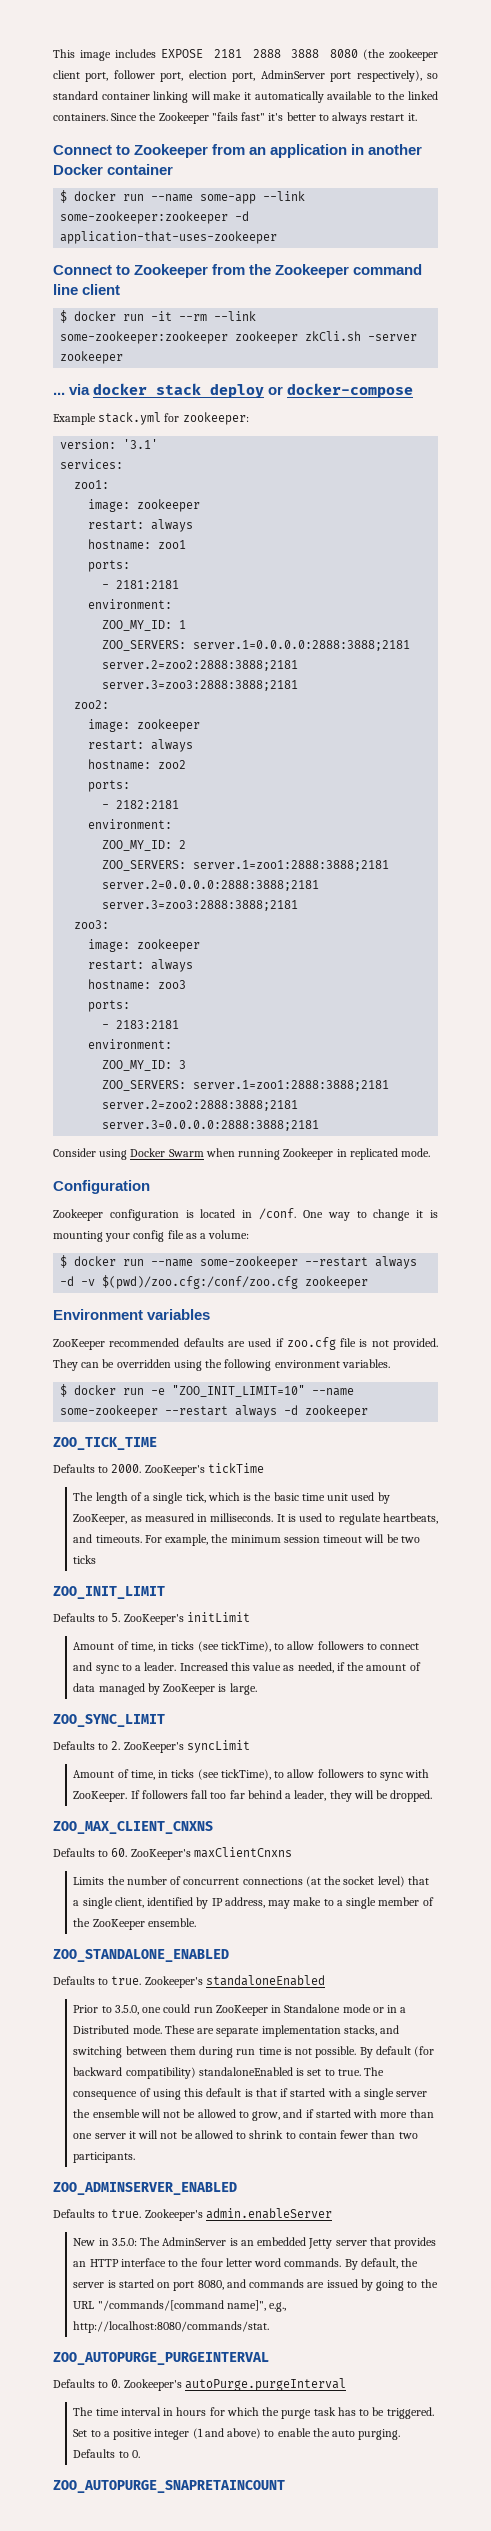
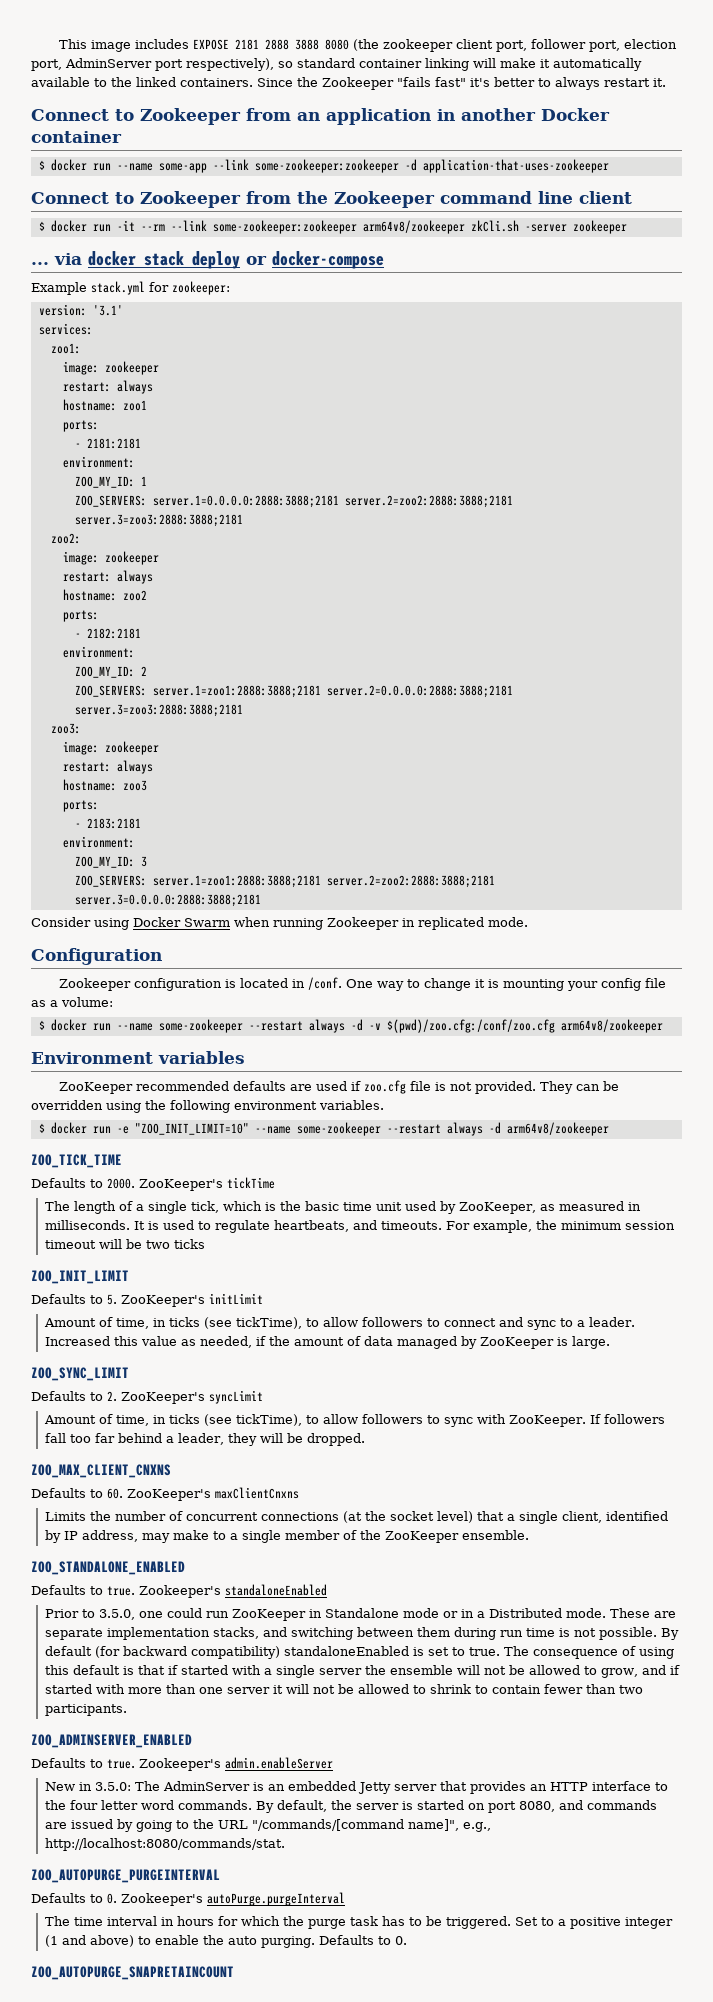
[235,331,299,344] zookeeper -> [362,220,465,234] arm64v8/zookeeper
[305,1276,369,1289] zookeeper -> [560,1019,663,1033] arm64v8/zookeeper
[305,1405,369,1418] zookeeper -> [506,1122,609,1136] arm64v8/zookeeper

